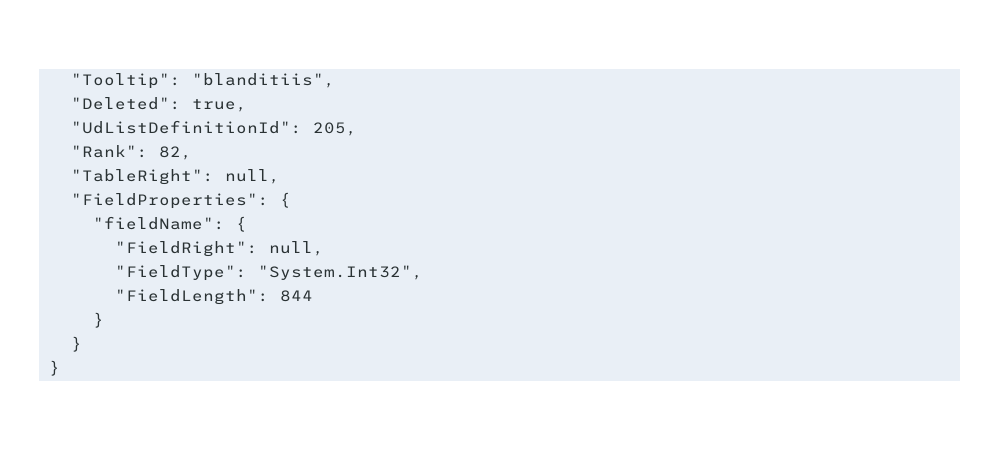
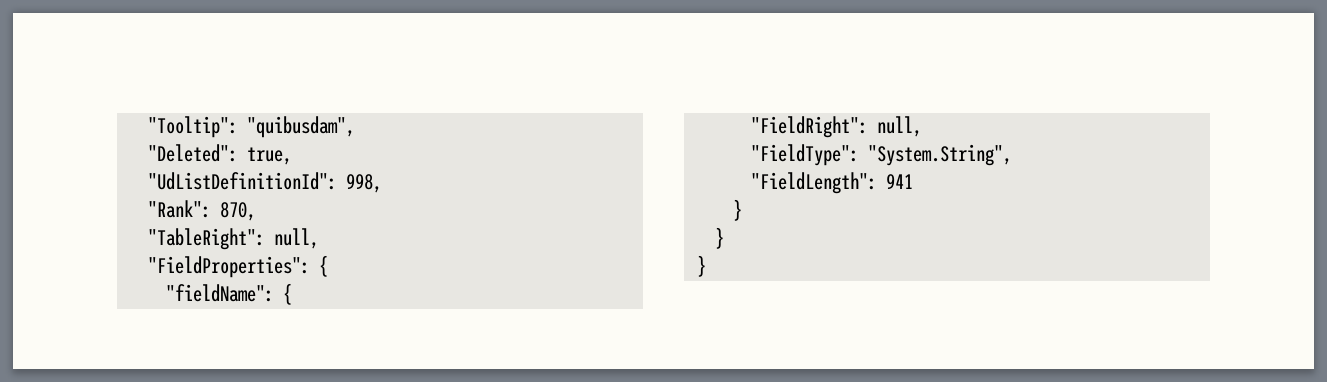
[191,73,335,88] "blanditiis", -> [246,116,355,138] "quibusdam",
[312,122,357,136] 205, -> [345,174,382,193] 998,
[158,146,192,160] 82, -> [219,202,256,221] 870,
[257,265,423,280] "System.Int32", -> [867,144,1012,166] "System.String",
[279,290,313,302] 844 -> [885,174,913,189] 941

